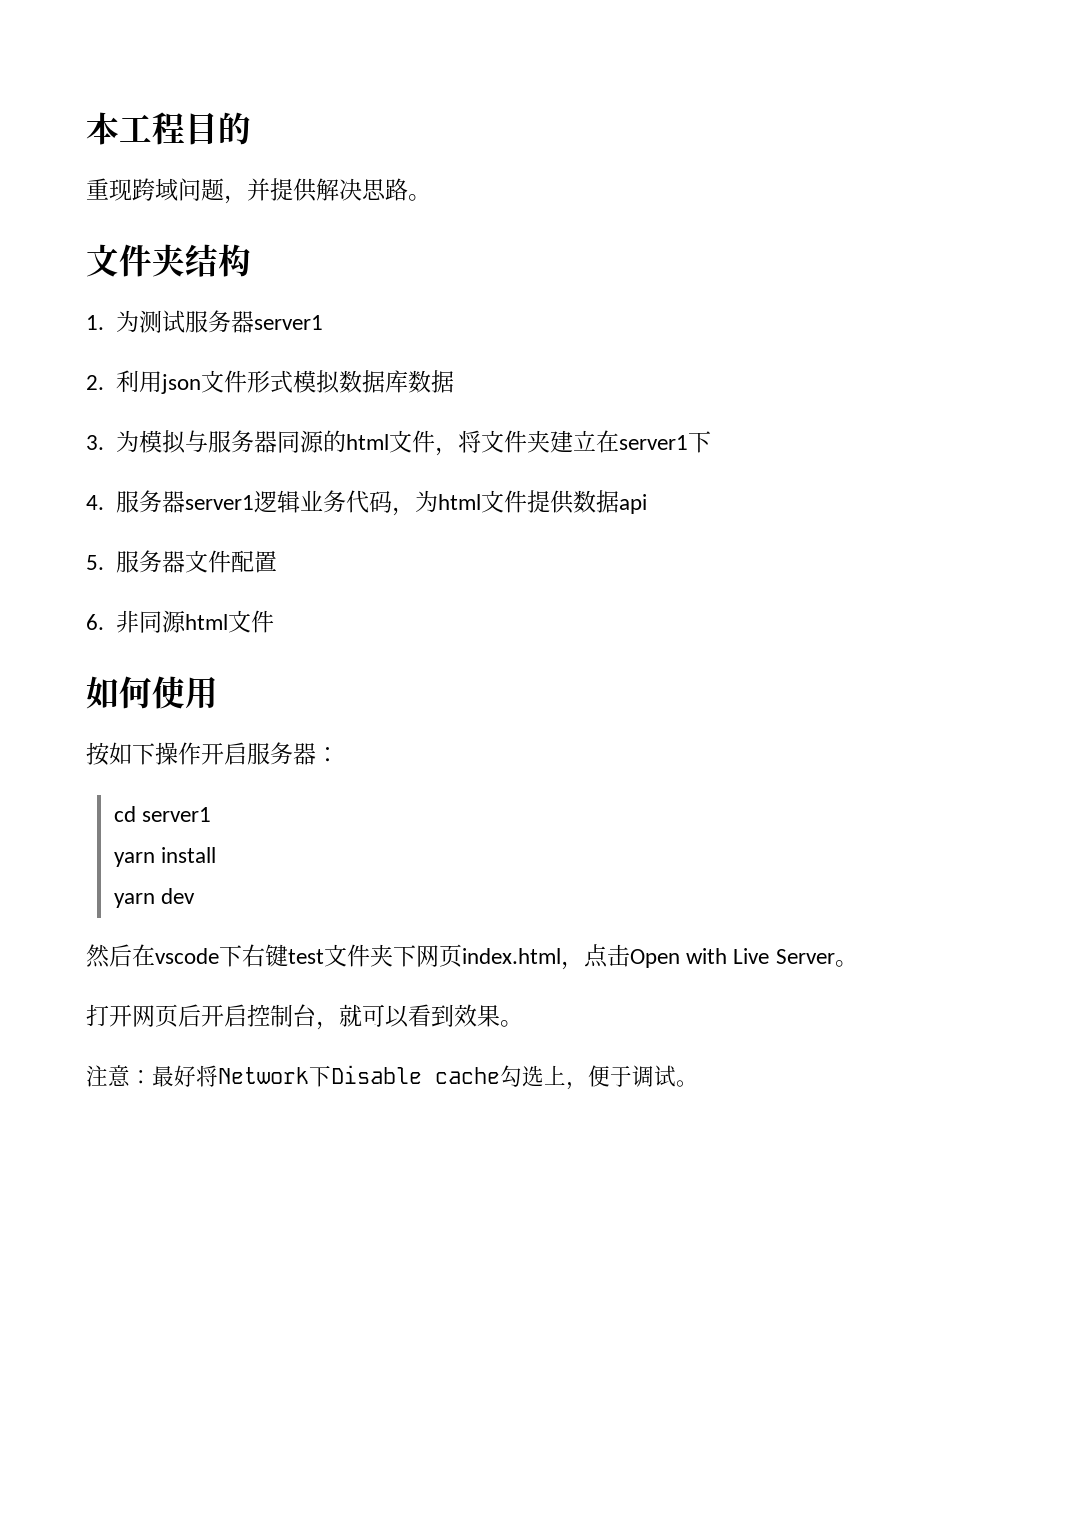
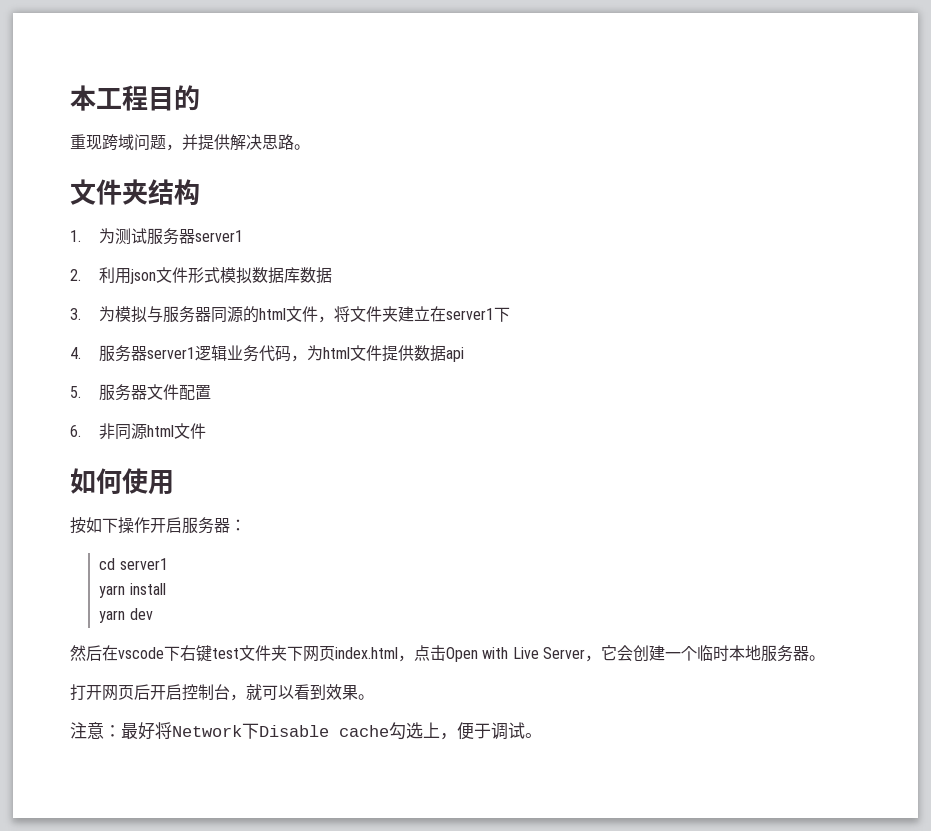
(835, 956) none -> [584,645,809,662] ，它会创建一个临时本地服务器

